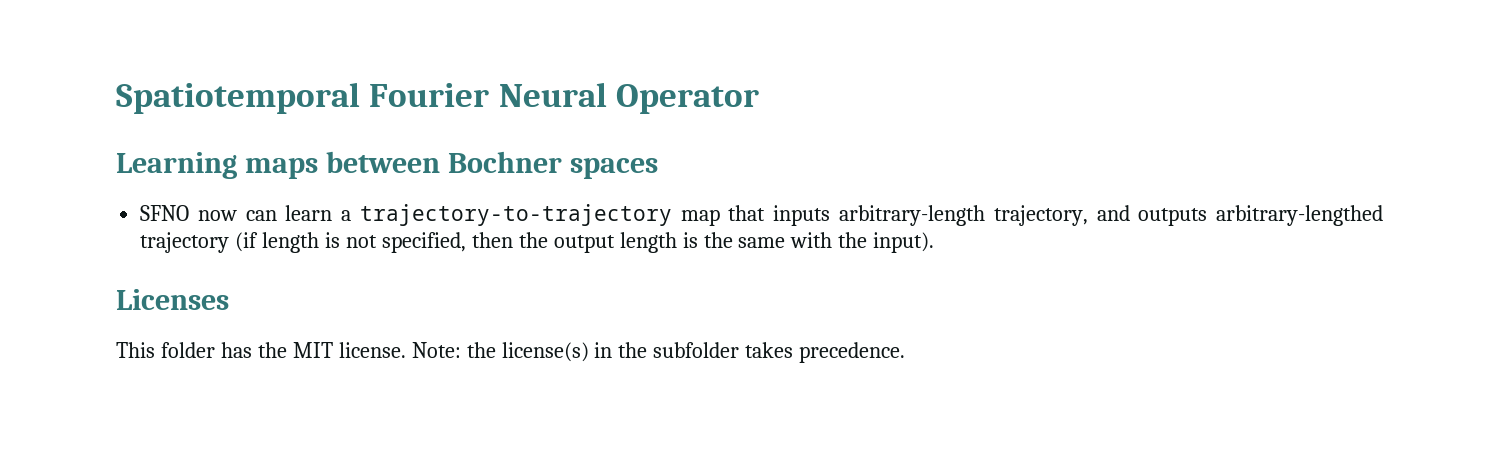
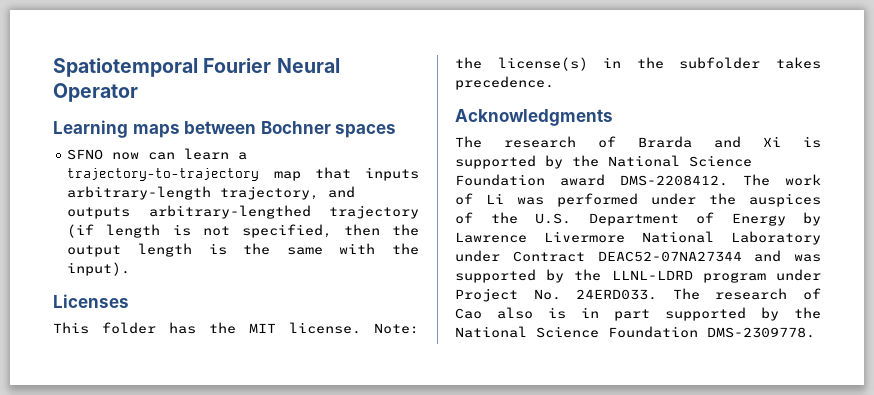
(906, 352) none -> [455,109,613,126] [455,136,821,148] [455,155,752,169] [455,174,821,186] [455,193,821,207] [455,212,821,226] [455,231,821,245] [455,250,821,262] [455,269,821,283] [455,288,821,302] [455,307,821,321] [455,326,815,338] // Acknowledgments // The research of Brarda and Xi is supported by the National Science Foundation award DMS-2208412. The work of Li was performed under the auspices of the U.S. Department of Energy by Lawrence Livermore National Laboratory under Contract DEAC52-07NA27344 and was supported by the LLNL-LDRD program under Project No. 24ERD033. The research of Cao also is in part supported by the National Science Foundation DMS-2309778.

